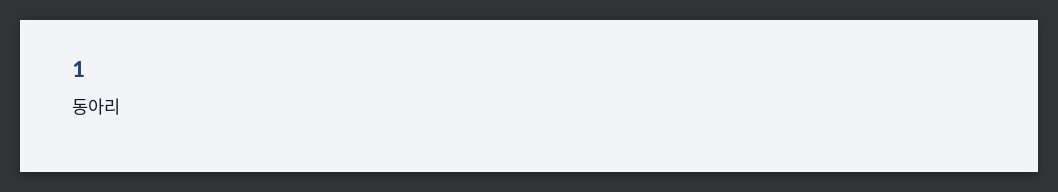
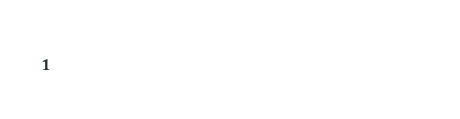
[72,98,120,115] // 동아리 -> (50, 64) none

